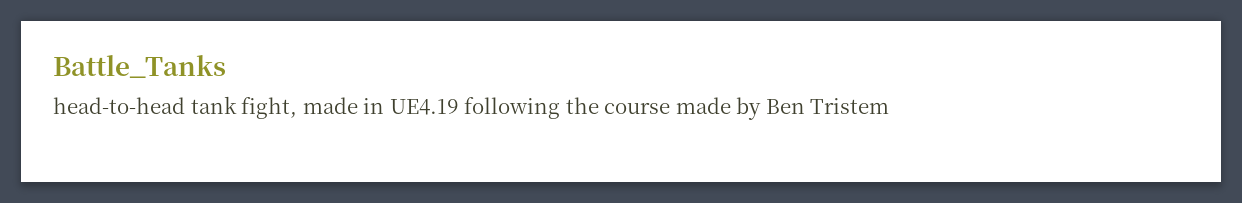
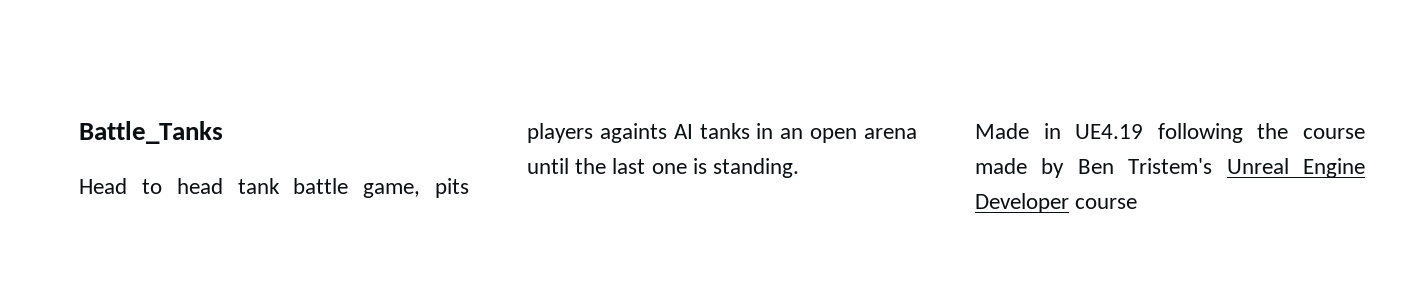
[53,96,358,119] head-to-head tank fight, made -> [79,178,469,198] [527,123,917,143] [527,158,800,178] [975,123,1029,139] Head to head tank battle game, pits players againts AI tanks in an open arena until the last one is standing. // Made
[810,98,890,114] Tristem -> [1128,158,1365,178] [975,193,1138,213] Tristem's Unreal Engine Developer course

